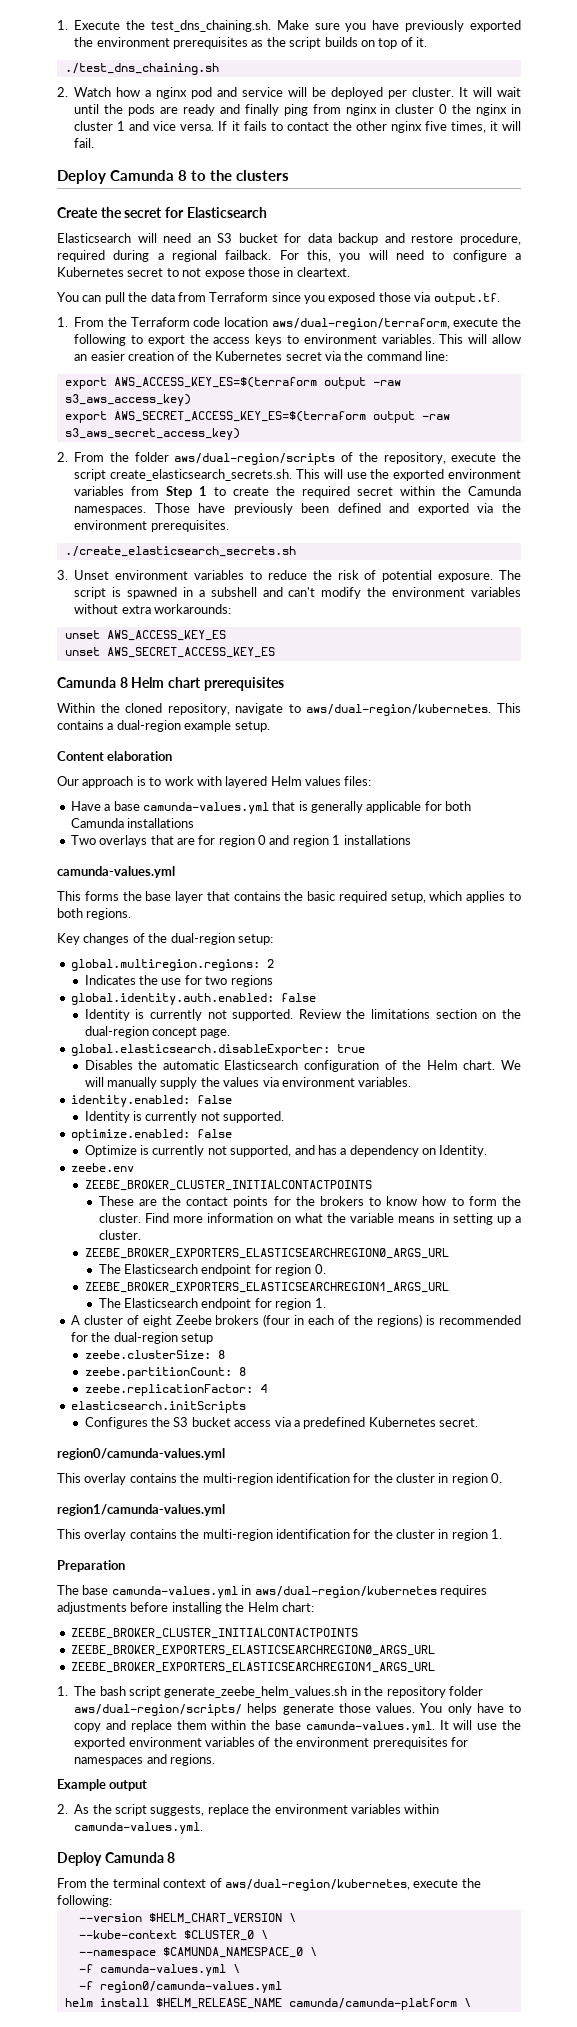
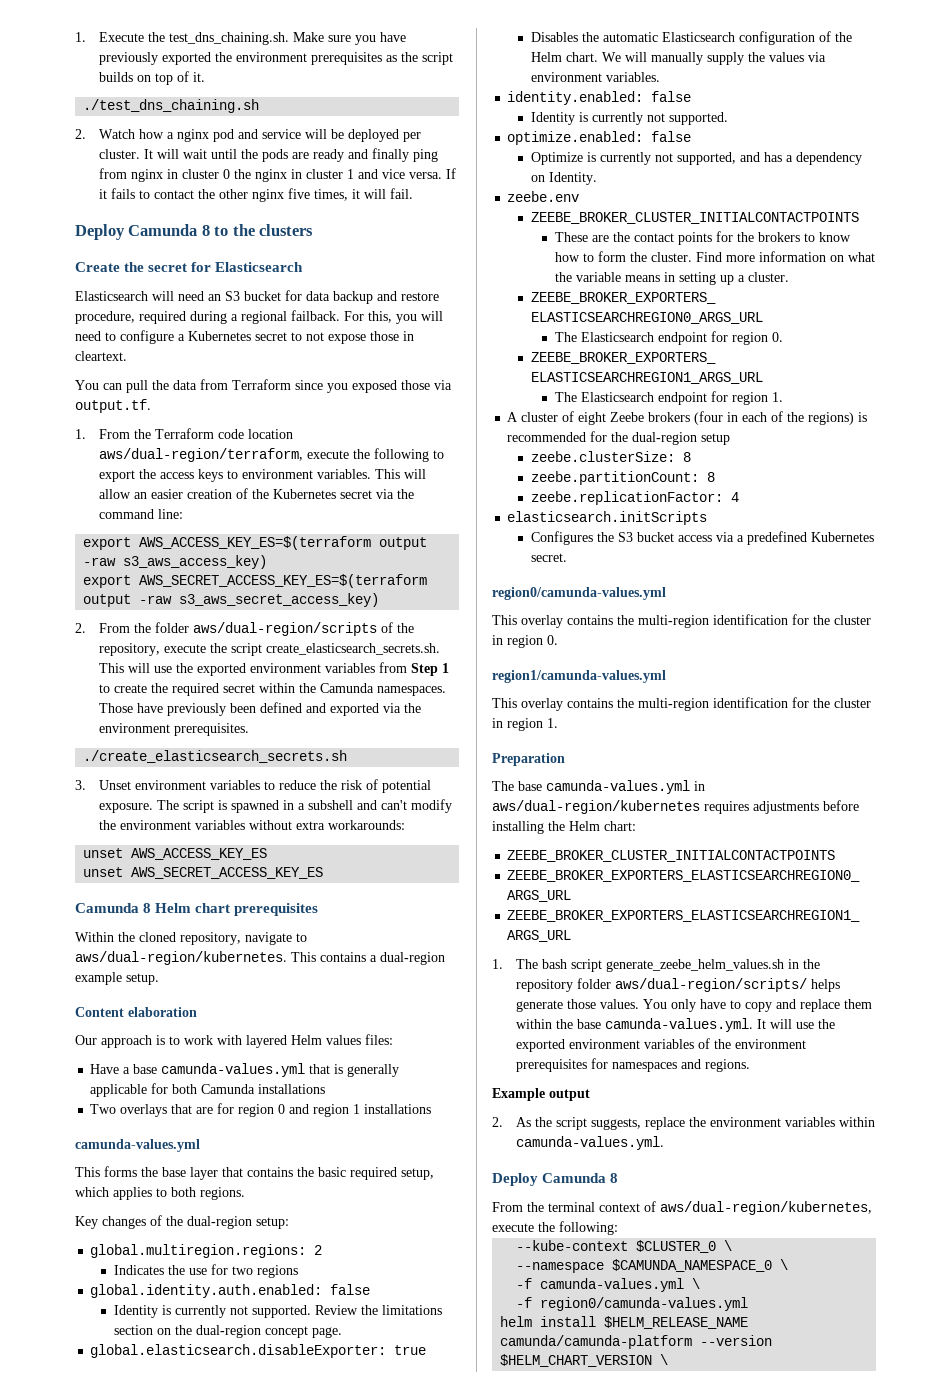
[78,1913,296,1924] // --version $HELM_CHART_VERSION \ -> (618, 1228) none
(457, 2004) none -> [700,1335,773,1346] [500,1354,653,1367] --version $HELM_CHART_VERSION

